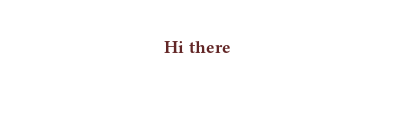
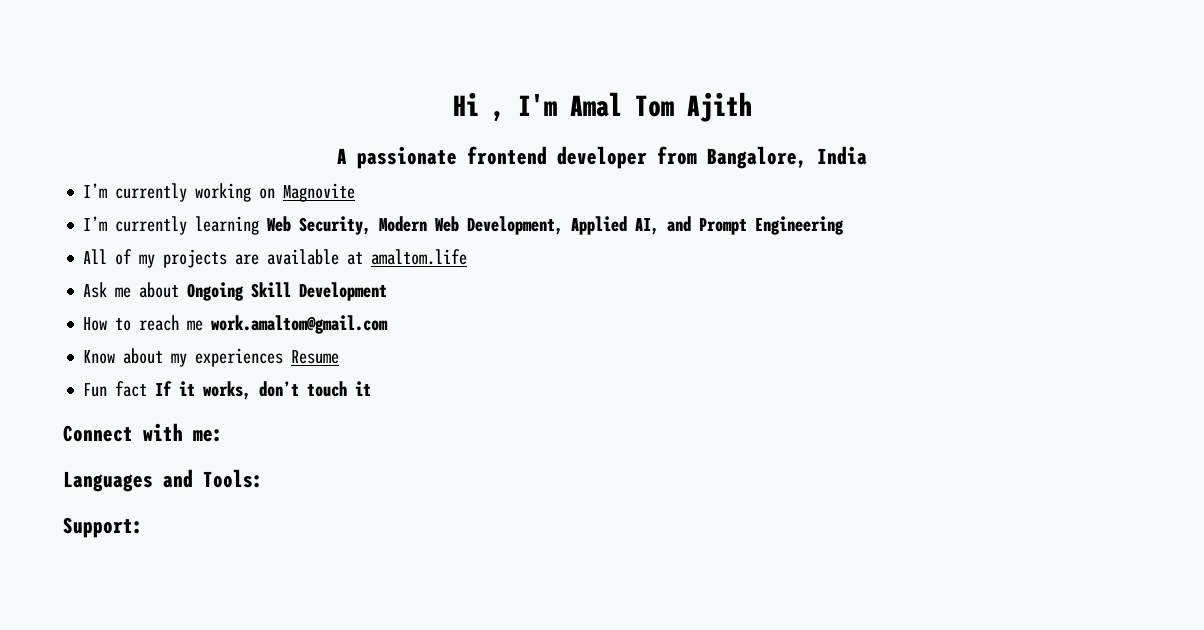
[188,41,231,53] there -> [491,92,752,122] [337,146,867,169] [83,183,356,202] [83,216,845,235] [83,249,468,268] [83,282,388,301] [83,315,389,334] [83,348,340,367] [83,381,372,400] [63,423,223,442] [63,469,263,492] [63,517,143,538] , I'm Amal Tom Ajith // A passionate frontend developer from Bangalore, India // I’m currently working on Magnovite // I’m currently learning Web Security, Modern Web Development, Applied AI, and Prompt Engineering // All of my projects are available at amaltom.life // Ask me about Ongoing Skill Development // How to reach me work.amaltom@gmail.com // Know about my experiences Resume // Fun fact If it works, don’t touch it // Connect with me: // Languages and Tools: // Support:

